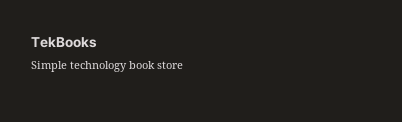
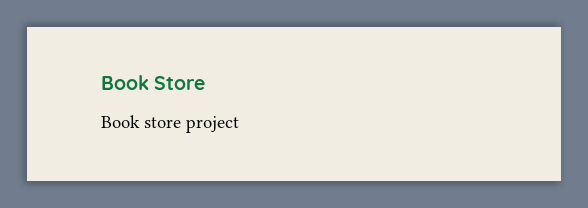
[31,37,97,48] [31,61,183,72] TekBooks // Simple technology book store -> [101,75,206,90] [101,115,239,133] Book Store // Book store project

